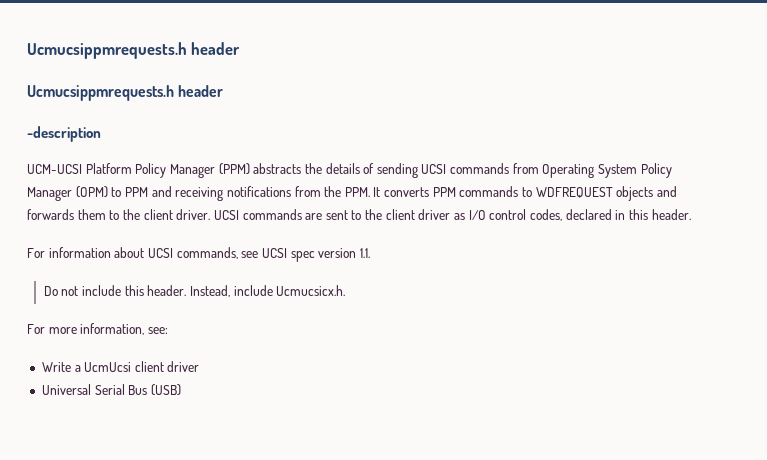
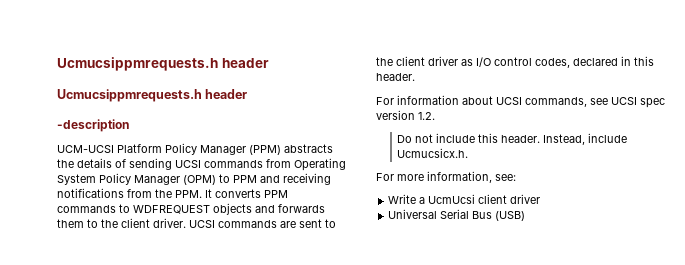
[359,248,370,258] 1.1. -> [418,112,435,120] 1.2.

